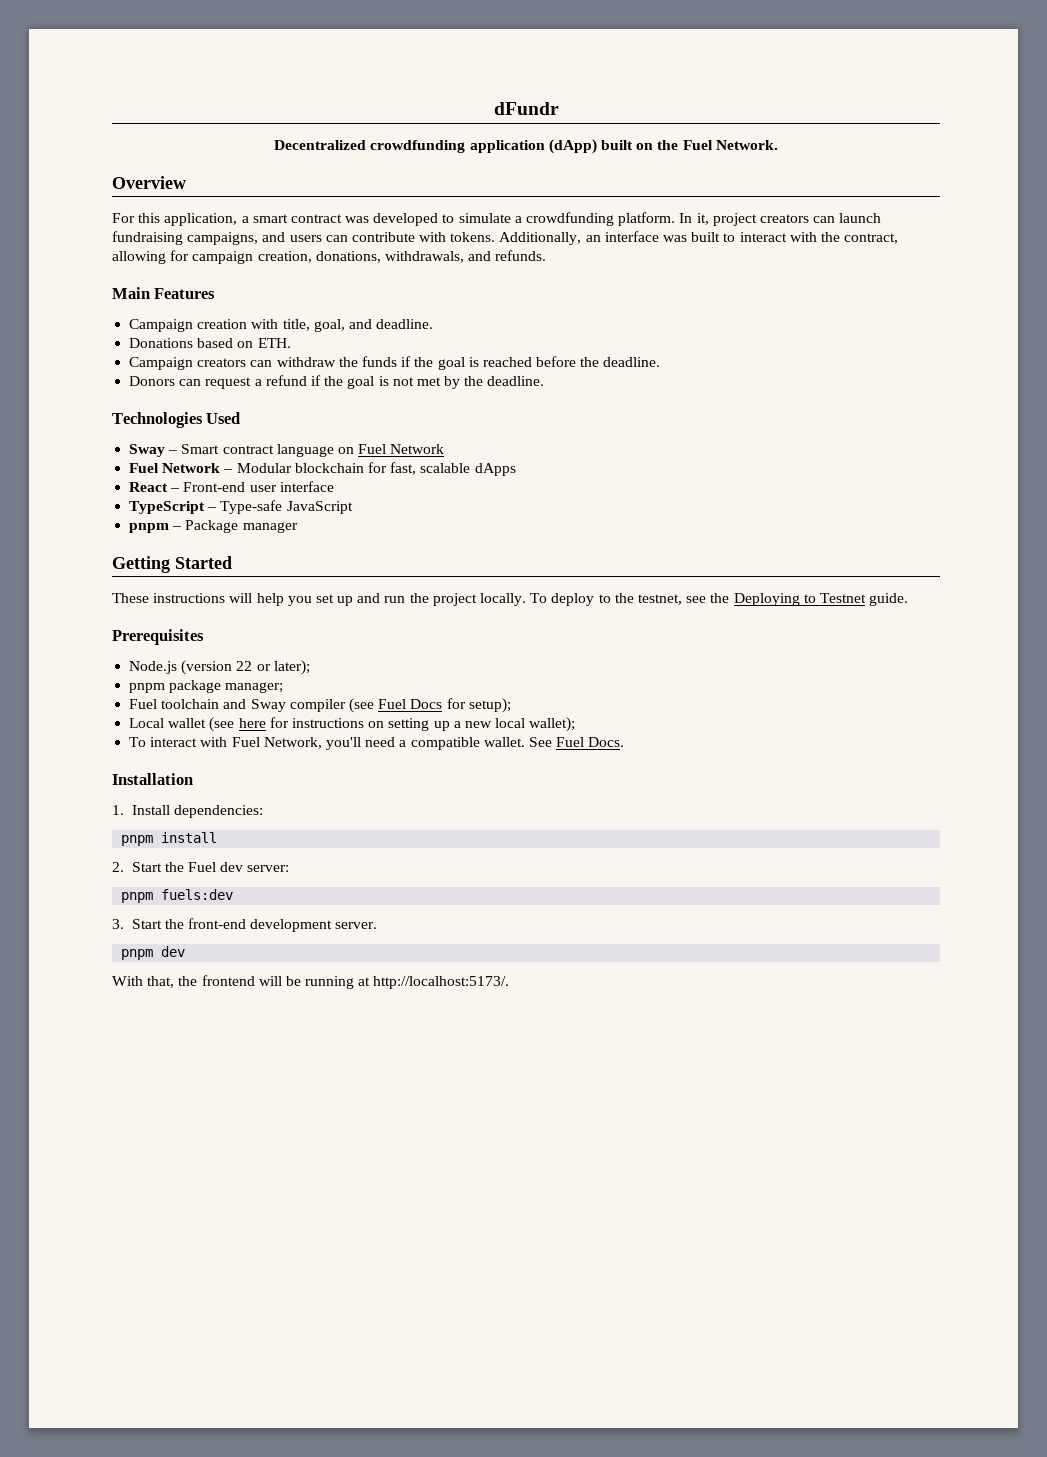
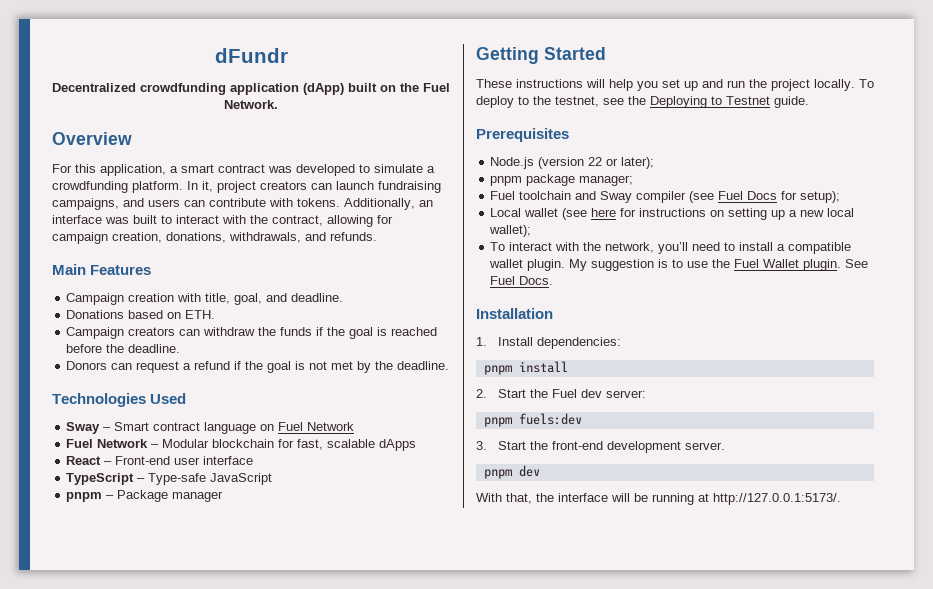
[231,737,525,750] Fuel Network, you'll need a compatible wallet. -> [583,242,852,254] [489,259,842,271] the network, you’ll need to install a compatible wallet plugin. My suggestion is to use the Fuel Wallet plugin.
[201,975,255,986] frontend -> [558,493,608,502] interface
[373,976,510,989] http://localhost:5173/. -> [713,493,841,505] http://127.0.0.1:5173/.

